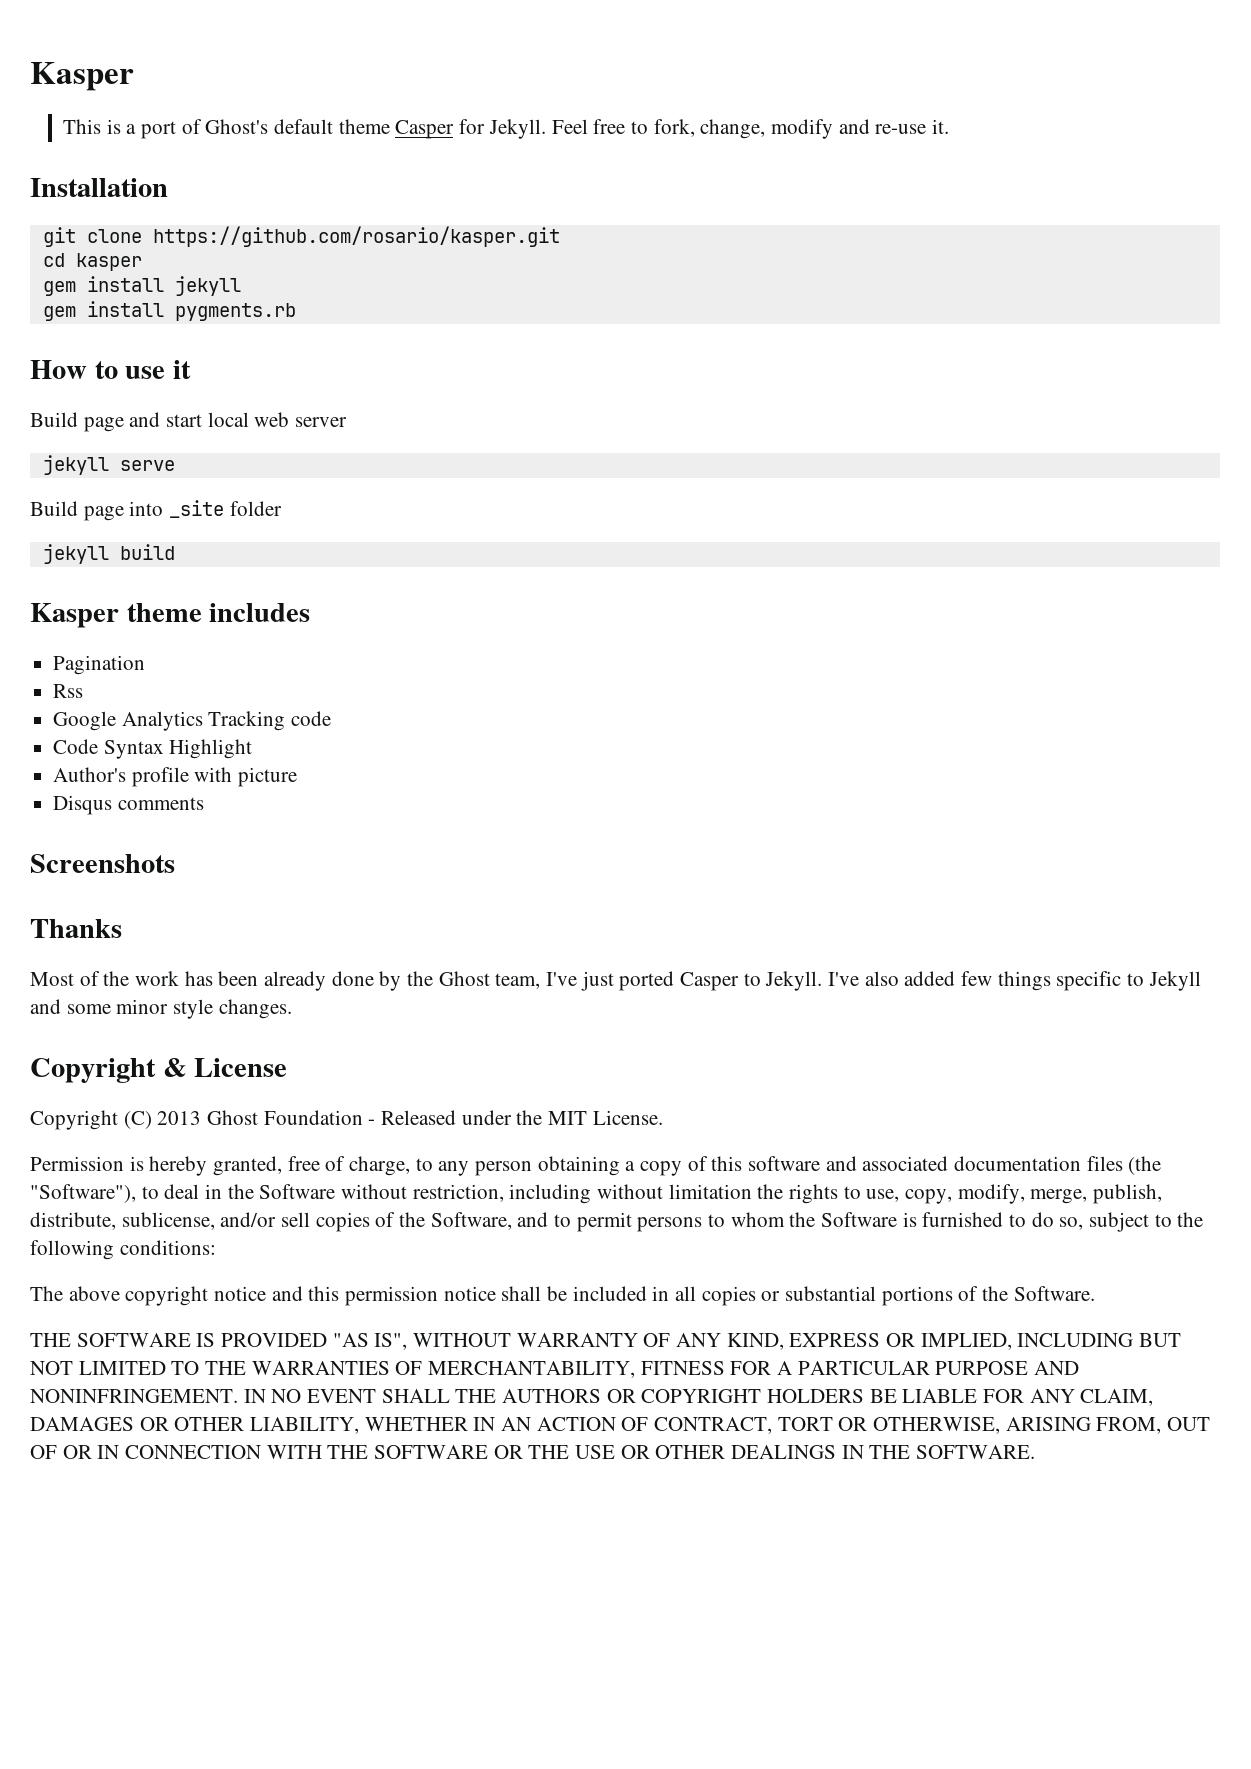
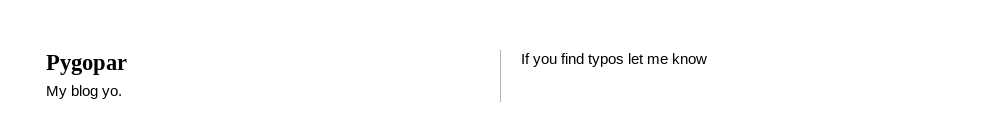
[30,62,134,91] [63,119,949,139] [30,178,168,197] [42,226,560,247] [42,253,142,271] [42,276,241,296] [42,301,296,321] [30,360,192,379] [30,412,348,432] [42,455,175,475] [30,500,282,521] [42,544,175,564] [30,603,311,628] [53,655,146,675] [53,684,84,698] [53,711,332,731] [53,739,253,759] [53,767,298,787] [53,795,204,815] [30,854,175,873] [30,919,122,938] [30,971,1201,991] [30,999,292,1019] [30,1058,288,1083] [30,1110,663,1130] [30,1156,1162,1176] [30,1184,1163,1204] [30,1212,1204,1232] [30,1240,216,1260] [30,1286,1095,1306] [30,1333,1182,1350] [30,1361,1080,1378] [30,1389,1154,1406] [30,1417,1211,1434] [30,1445,1036,1459] Kasper // This is a port of Ghost's default theme Casper for Jekyll. Feel free to fork, change, modify and re-use it. // Installation // git clone https://github.com/rosario/kasper.git // cd kasper // gem install jekyll // gem install pygments.rb // How to use it // Build page and start local web server // jekyll serve // Build page into _site folder // jekyll build // Kasper theme includes // Pagination // Rss // Google Analytics Tracking code // Code Syntax Highlight // Author's profile with picture // Disqus comments // Screenshots // Thanks // Most of the work has been already done by the Ghost team, I've just ported Casper to Jekyll. I've also added few things specific to Jekyll and some minor style changes. // Copyright & License // Copyright (C) 2013 Ghost Foundation - Released under the MIT License. // Permission is hereby granted, free of charge, to any person obtaining a copy of this software and associated documentation files (the "Software"), to deal in the Software without restriction, including without limitation the rights to use, copy, modify, merge, publish, distribute, sublicense, and/or sell copies of the Software, and to permit persons to whom the Software is furnished to do so, subject to the following conditions: // The above copyright notice and this permission notice shall be included in all copies or substantial portions of the Software. // THE SOFTWARE IS PROVIDED "AS IS", WITHOUT WARRANTY OF ANY KIND, EXPRESS OR IMPLIED, INCLUDING BUT NOT LIMITED TO THE WARRANTIES OF MERCHANTABILITY, FITNESS FOR A PARTICULAR PURPOSE AND NONINFRINGEMENT. IN NO EVENT SHALL THE AUTHORS OR COPYRIGHT HOLDERS BE LIABLE FOR ANY CLAIM, DAMAGES OR OTHER LIABILITY, WHETHER IN AN ACTION OF CONTRACT, TORT OR OTHERWISE, ARISING FROM, OUT OF OR IN CONNECTION WITH THE SOFTWARE OR THE USE OR OTHER DEALINGS IN THE SOFTWARE. -> [46,55,127,75] [46,85,123,99] [521,53,708,67] Pygopar // My blog yo. // If you find typos let me know

